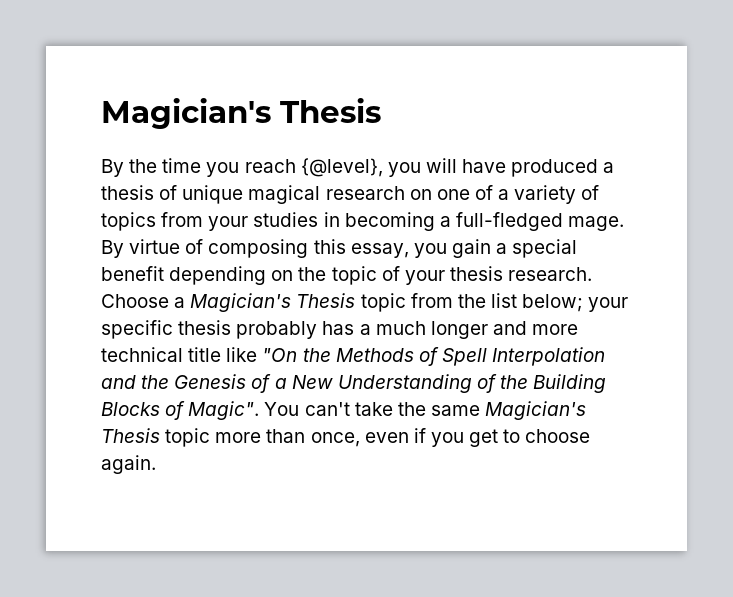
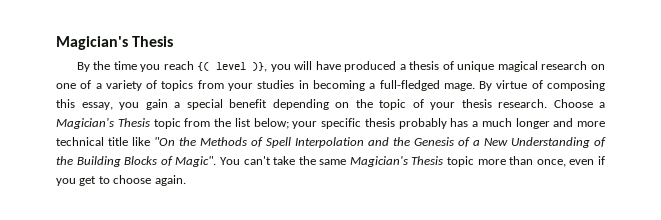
[300,158,383,177] {@level}, -> [197,62,268,72] {( level )},

